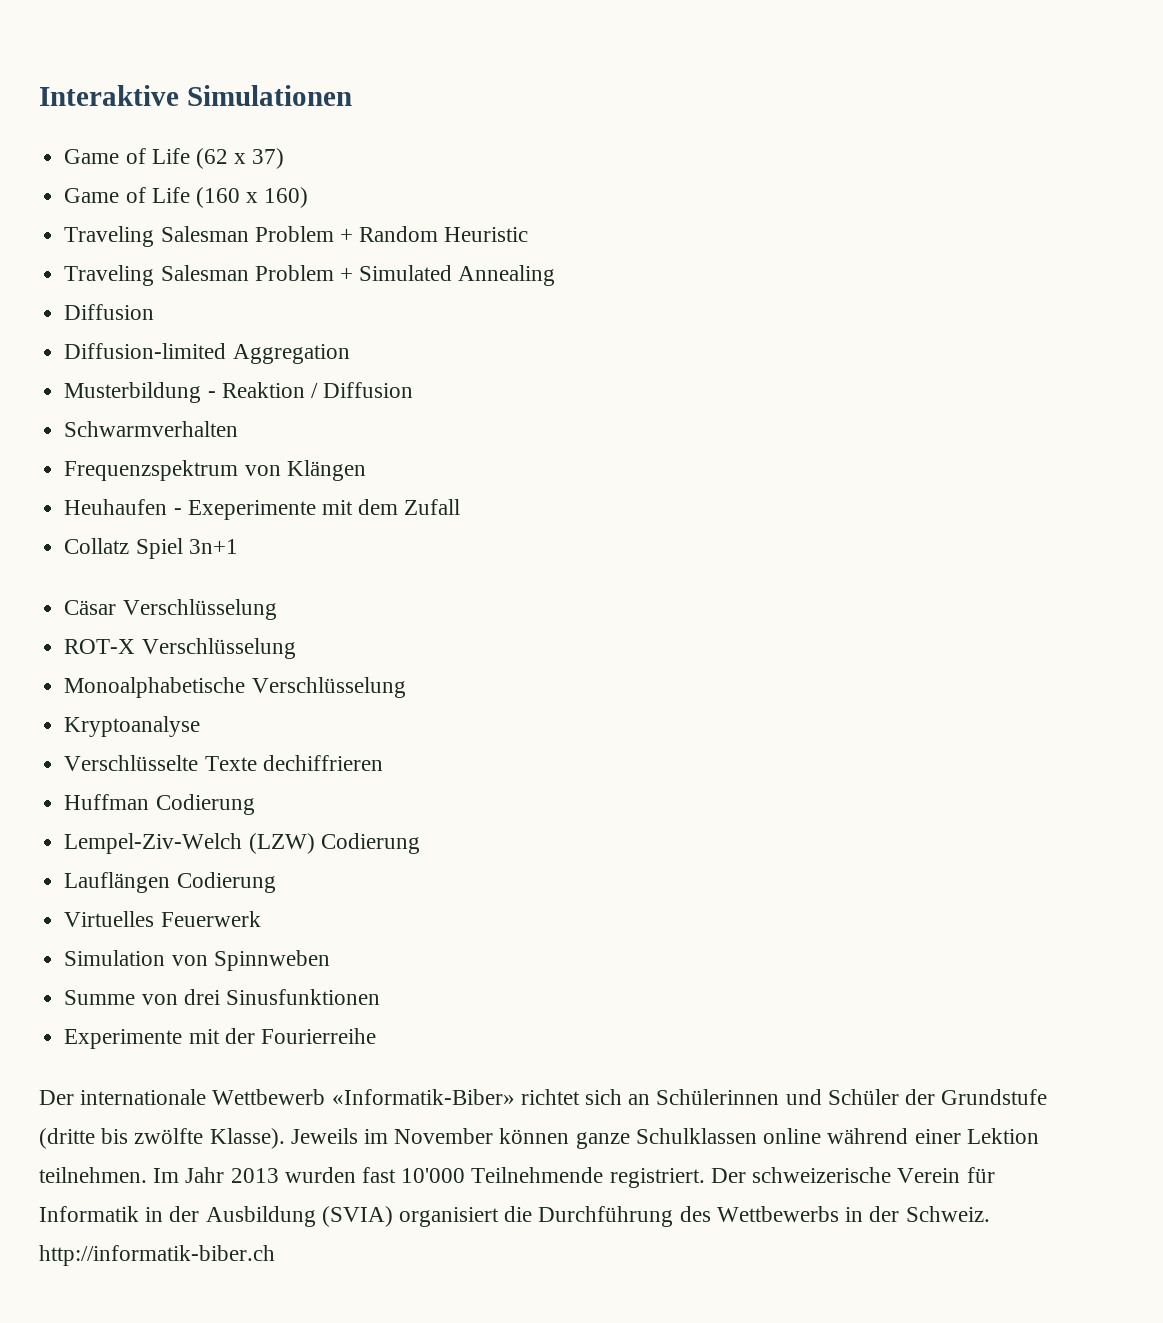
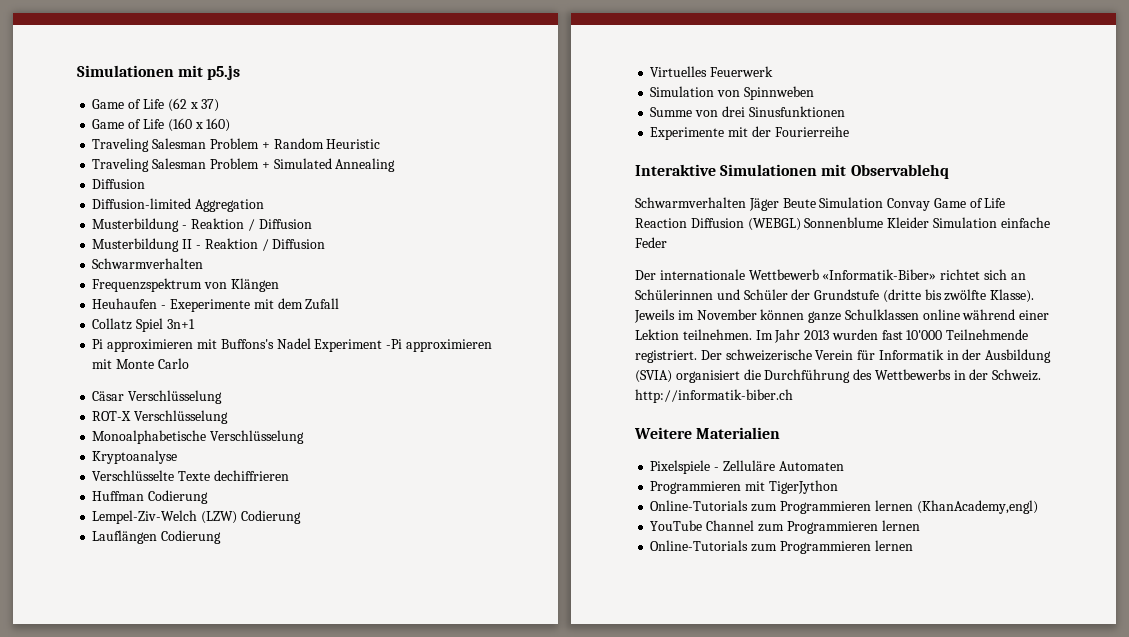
[39,85,352,106] Interaktive Simulationen -> [77,65,241,80] Simulationen mit p5.js
(414, 390) none -> [92,238,326,252] // Musterbildung II - Reaktion / Diffusion
(238, 546) none -> [92,338,492,352] [92,358,189,369] // Pi approximieren mit Buffons's Nadel Experiment -Pi approximieren mit Monte Carlo
(376, 1036) none -> [635,164,949,179] [635,197,1006,211] [635,217,1050,231] [635,237,667,248] // Interaktive Simulationen mit Observablehq // Schwarmverhalten Jäger Beute Simulation Convay Game of Life Reaction Diffusion (WEBGL) Sonnenblume Kleider Simulation einfache Feder
(275, 1255) none -> [634,427,781,439] [650,460,844,474] [650,480,838,494] [650,500,1038,514] [650,520,920,534] [650,540,913,554] // Weitere Materialien // Pixelspiele - Zelluläre Automaten // Programmieren mit TigerJython // Online-Tutorials zum Programmieren lernen (KhanAcademy,engl) // YouTube Channel zum Programmieren lernen // Online-Tutorials zum Programmieren lernen

